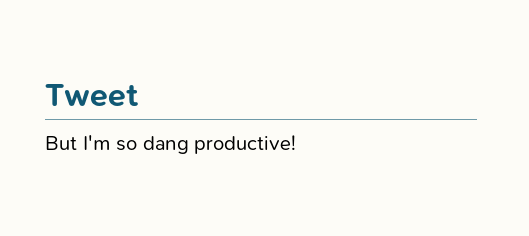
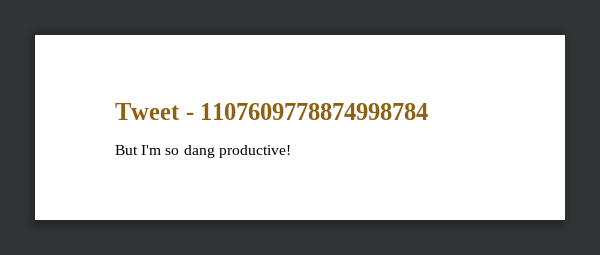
(138, 95) none -> [185,103,429,120] - 1107609778874998784

